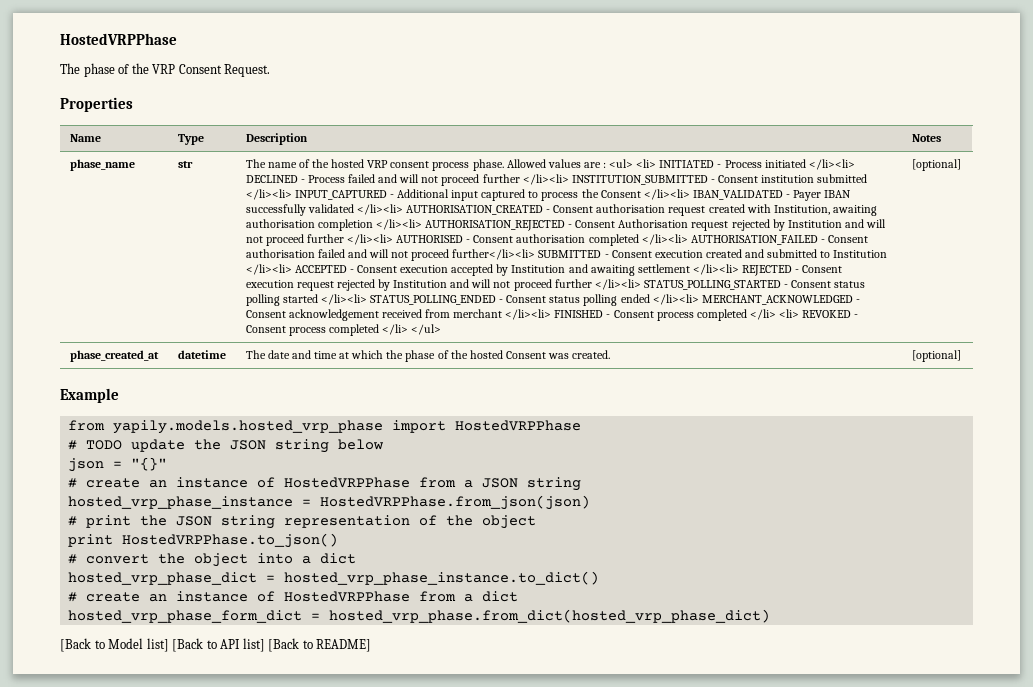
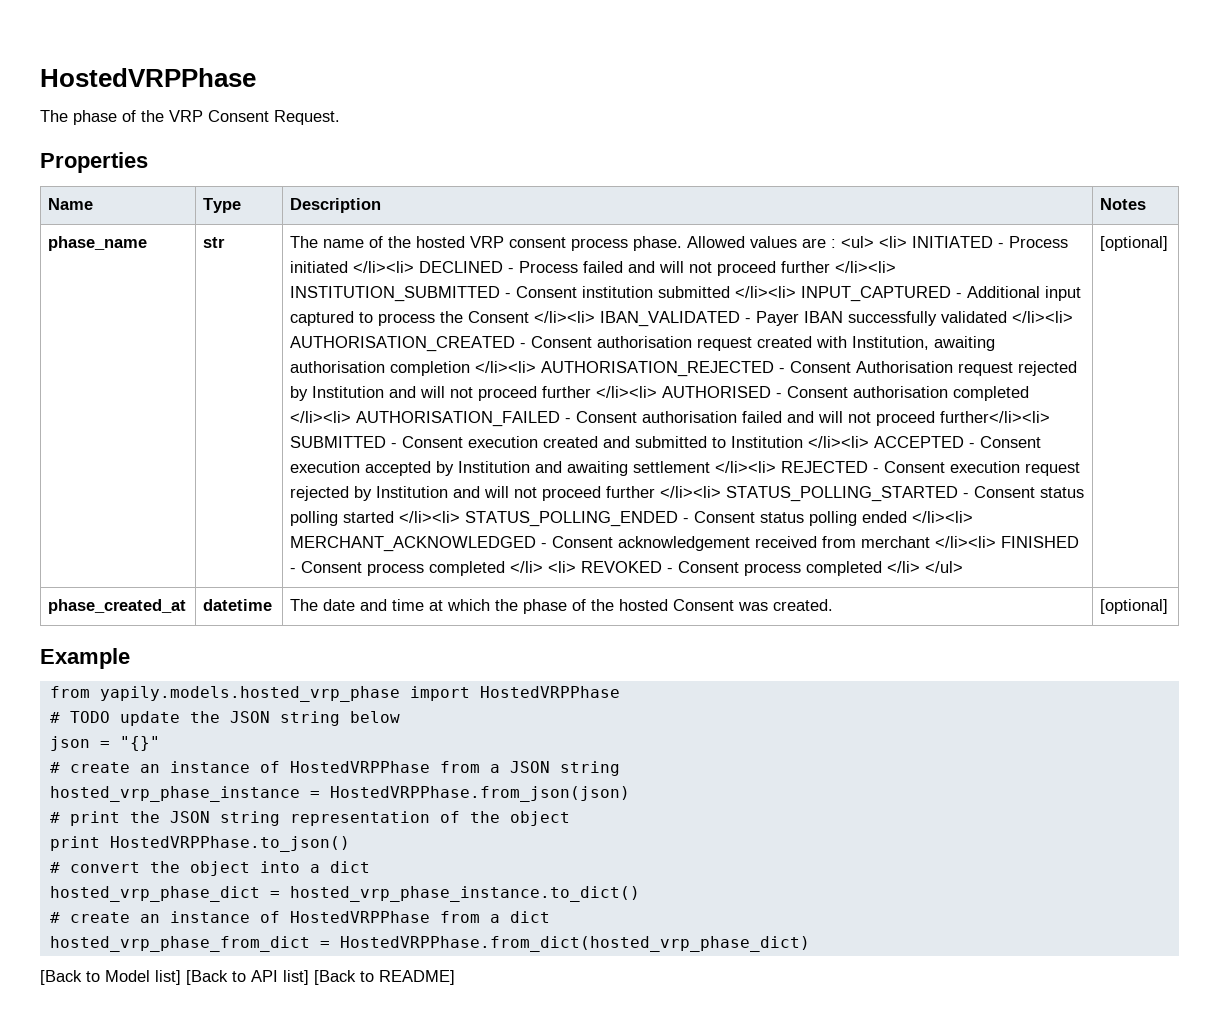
[67,609,770,623] hosted_vrp_phase_form_dict = hosted_vrp_phase.from_dict(hosted_vrp_phase_dict) -> [49,936,810,952] hosted_vrp_phase_from_dict = HostedVRPPhase.from_dict(hosted_vrp_phase_dict)

